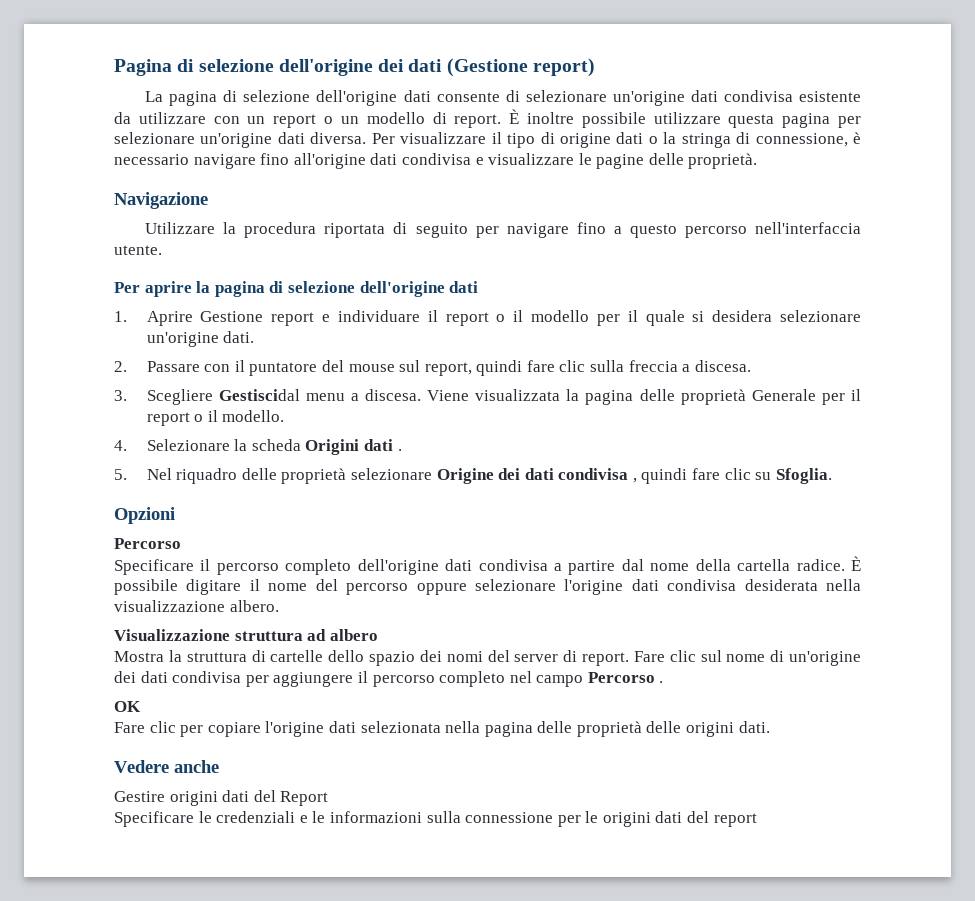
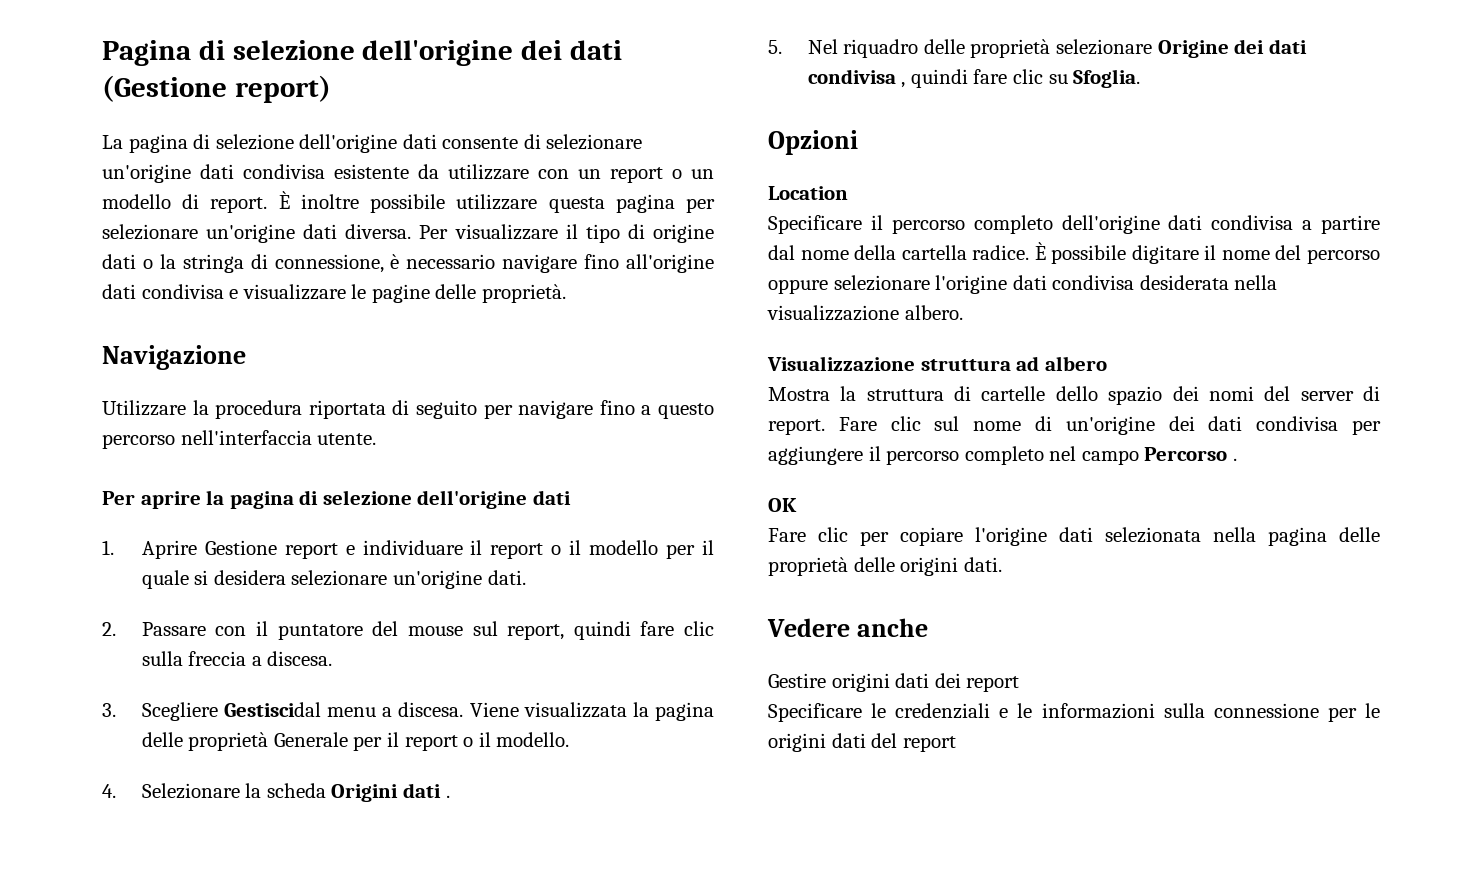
[114,538,181,549] Percorso -> [768,186,848,200] Location
[253,790,329,806] del Report -> [934,673,1020,692] dei report

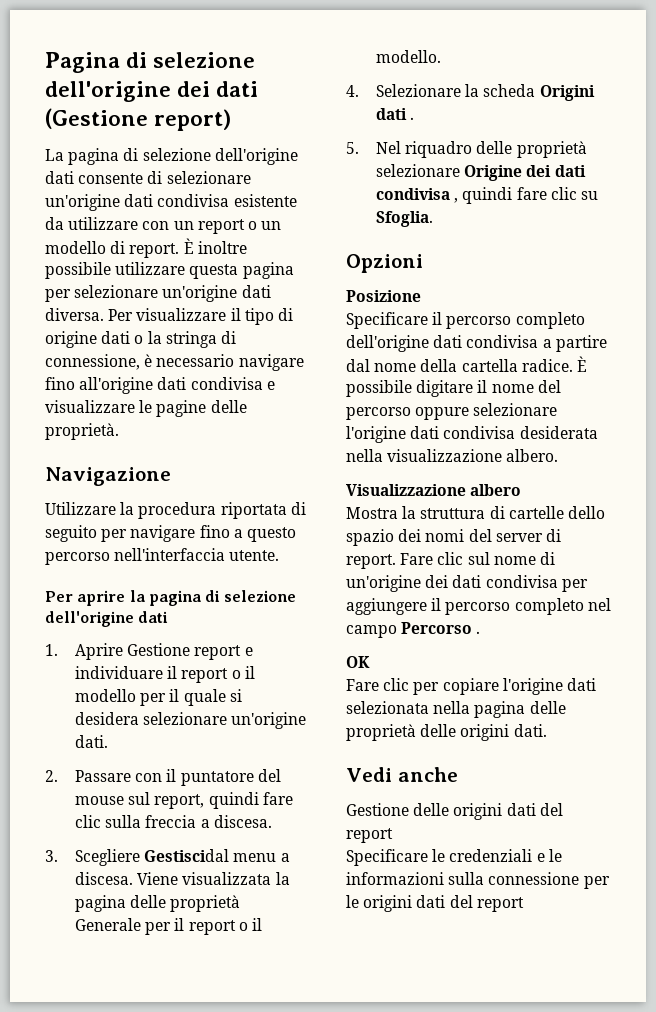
[768,186,848,200] Location -> [346,290,421,302] Posizione
[920,356,1040,371] struttura ad -> (466, 490) none
[767,618,850,637] Vedere -> [346,767,392,782] Vedi
[768,673,961,692] Gestire origini dati dei -> [346,803,563,820] Gestione delle origini dati del

